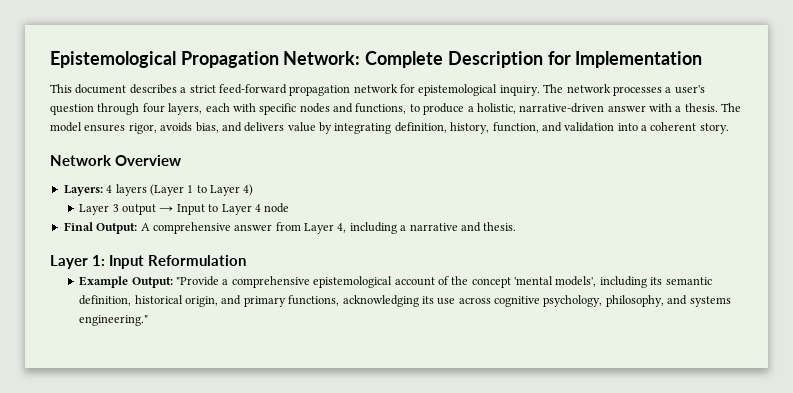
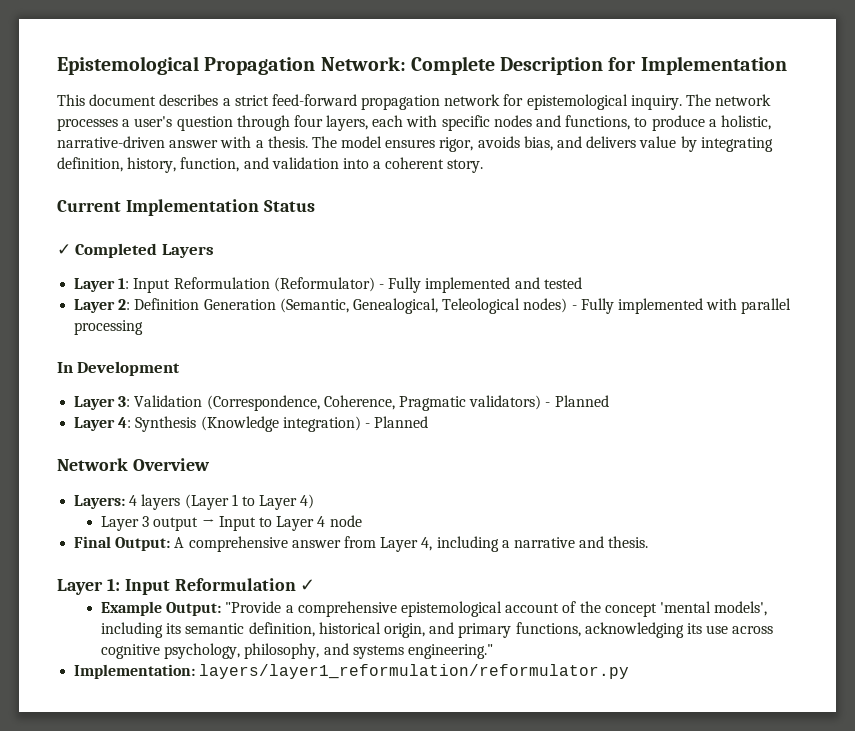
(729, 128) none -> [57,199,315,216] [57,243,214,258] [74,277,582,293] [74,298,792,314] [74,320,144,335] [57,361,181,376] [74,395,609,411] [74,416,429,432] // Current Implementation Status // ✓ Completed Layers // Layer 1: Input Reformulation (Reformulator) - Fully implemented and tested // Layer 2: Definition Generation (Semantic, Genealogical, Teleological nodes) - Fully implemented with parallel processing // In Development // Layer 3: Validation (Correspondence, Coherence, Pragmatic validators) - Planned // Layer 4: Synthesis (Knowledge integration) - Planned
(247, 260) none -> [300,579,316,591] ✓
(149, 320) none -> [74,664,630,679] // Implementation: layers/layer1_reformulation/reformulator.py

